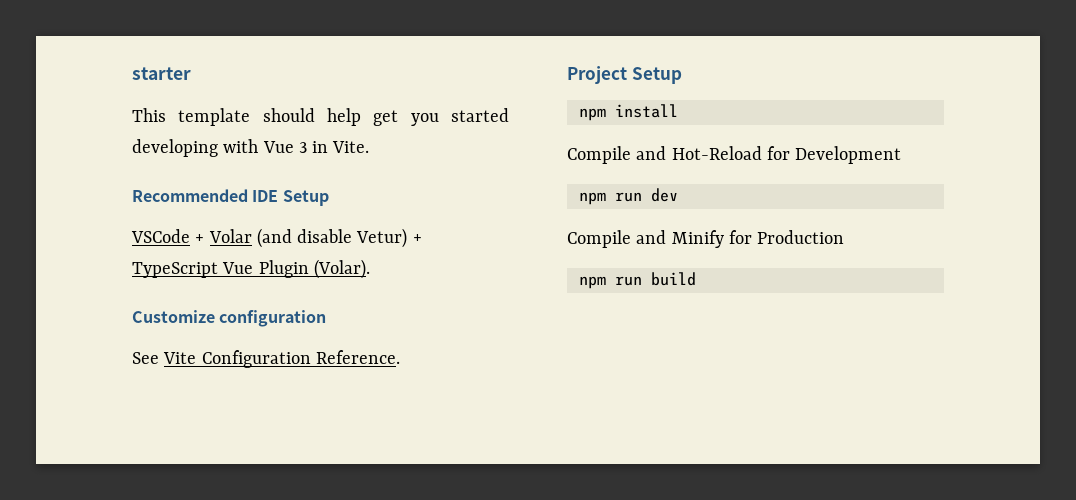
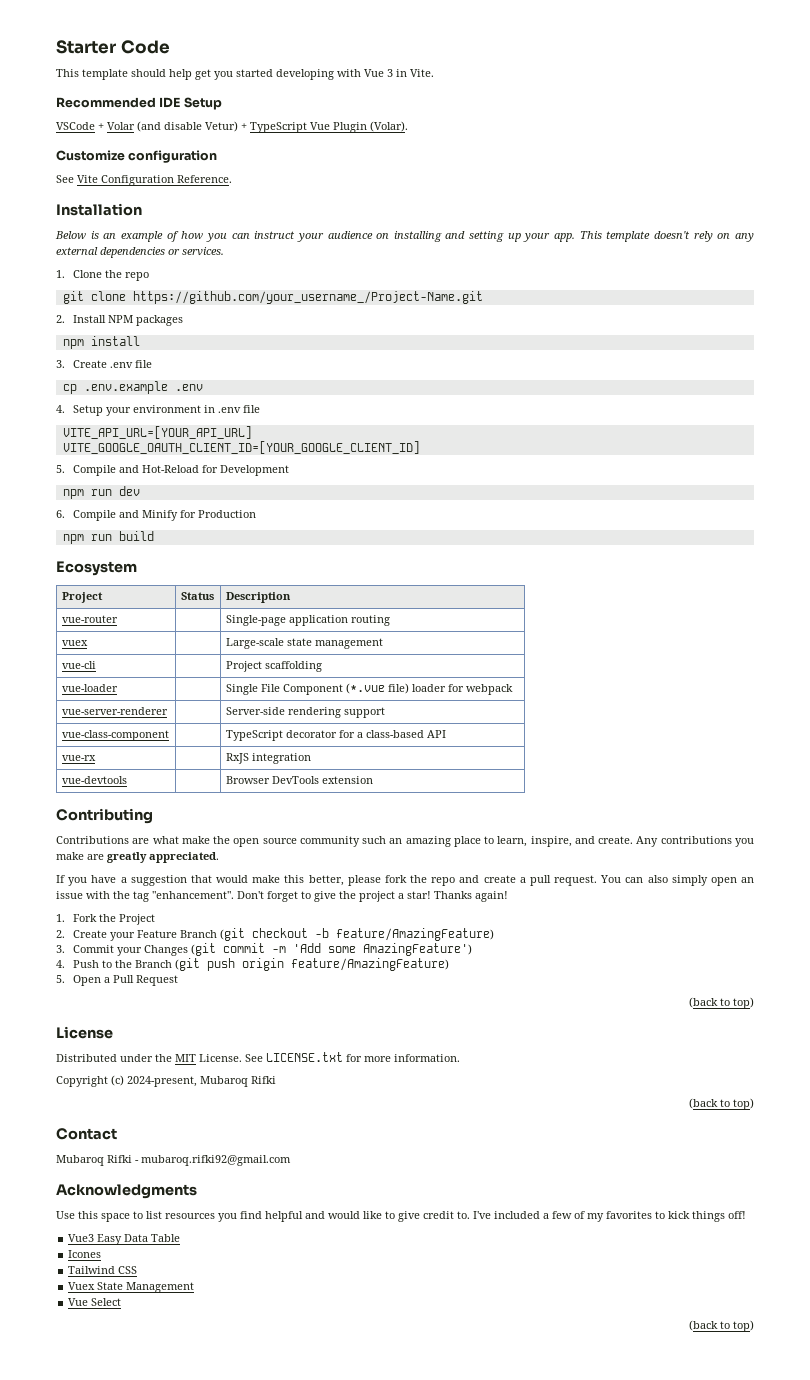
[132,67,191,80] starter -> [56,40,170,54] Starter Code
[567,66,682,84] [578,104,678,121] Project Setup // npm install // -> [56,203,142,216] [55,231,755,242] [56,247,224,258] [56,270,150,281] [62,291,483,304] [56,315,184,326] [62,336,140,349] [56,360,153,368] [62,381,203,394] [56,405,261,416] [62,426,252,439] [62,441,420,454] [56,465,65,473] Installation // Below is an example of how you can instruct your audience on installing and setting up your app. This template doesn't rely on any external dependencies or services. // 1. Clone the repo // git clone https://github.com/your_username_/Project-Name.git // 2. Install NPM packages // npm install // 3. Create .env file // cp .env.example .env // 4. Setup your environment in .env file // VITE_API_URL=[YOUR_API_URL] // VITE_GOOGLE_OAUTH_CLIENT_ID=[YOUR_GOOGLE_CLIENT_ID] // 5.
(678, 195) none -> [56,510,65,518] 6.
(696, 279) none -> [56,561,137,576] [61,592,103,603] [180,592,214,600] [225,592,291,603] [61,615,118,623] [225,615,390,626] [61,640,88,646] [225,638,383,649] [61,661,96,669] [225,661,322,672] [61,684,118,692] [225,683,513,695] [61,707,168,715] [225,707,385,718] [61,730,169,741] [225,730,446,741] [61,755,96,761] [225,753,311,764] [61,776,127,784] [225,776,373,784] [56,808,153,824] [56,836,754,847] [56,852,219,863] [56,875,754,886] [56,891,508,902] [56,914,156,925] [56,928,495,941] [56,943,473,956] [56,958,450,971] [56,975,179,986] [689,997,754,1009] [56,1026,113,1039] [56,1052,460,1062] [56,1075,276,1087] [689,1098,754,1110] [56,1128,117,1140] [56,1155,291,1166] [56,1184,197,1199] [56,1211,746,1222] [68,1234,181,1245] [68,1250,102,1258] [68,1266,138,1274] [68,1282,195,1293] [68,1298,122,1306] [689,1320,754,1332] // Ecosystem // Project | Status | Description // vue-router | | Single-page application routing // vuex | | Large-scale state management // vue-cli | | Project scaffolding // vue-loader | | Single File Component (*.vue file) loader for webpack // vue-server-renderer | | Server-side rendering support // vue-class-component | | TypeScript decorator for a class-based API // vue-rx | | RxJS integration // vue-devtools | | Browser DevTools extension // Contributing // Contributions are what make the open source community such an amazing place to learn, inspire, and create. Any contributions you make are greatly appreciated. // If you have a suggestion that would make this better, please fork the repo and create a pull request. You can also simply open an issue with the tag "enhancement". Don't forget to give the project a star! Thanks again! // 1. Fork the Project // 2. Create your Feature Branch (git checkout -b feature/AmazingFeature) // 3. Commit your Changes (git commit -m 'Add some AmazingFeature') // 4. Push to the Branch (git push origin feature/AmazingFeature) // 5. Open a Pull Request // (back to top) // License // Distributed under the MIT License. See LICENSE.txt for more information. // Copyright (c) 2024-present, Mubaroq Rifki // (back to top) // Contact // Mubaroq Rifki - mubaroq.rifki92@gmail.com // Acknowledgments // Use this space to list resources you find helpful and would like to give credit to. I've included a few of my favorites to kick things off! // Vue3 Easy Data Table // Icones // Tailwind CSS // Vuex State Management // Vue Select // (back to top)

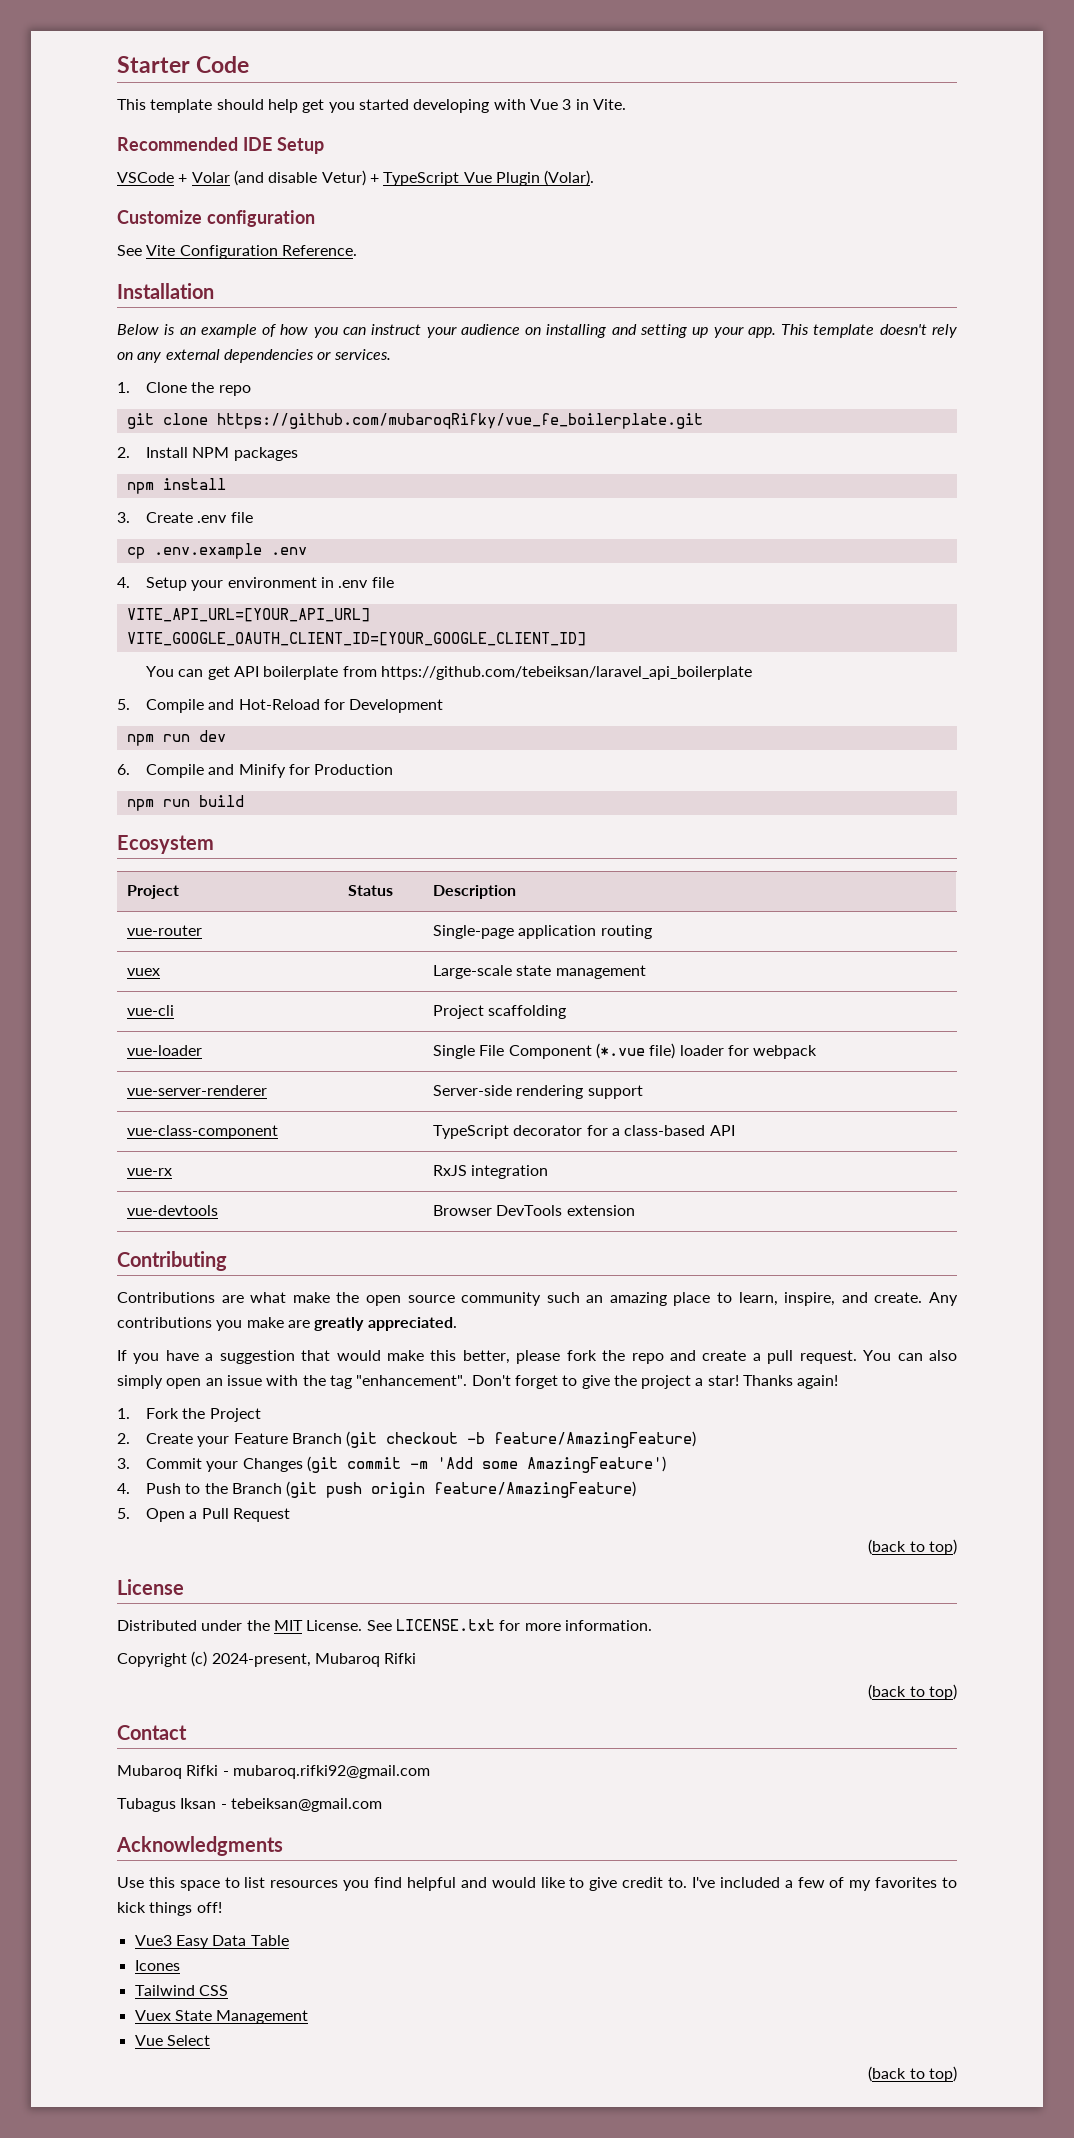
[132,291,483,304] https://github.com/your_username_/Project-Name.git -> [216,413,703,429] https://github.com/mubaroqRifky/vue_fe_boilerplate.git
(420, 447) none -> [146,666,753,680] // You can get API boilerplate from https://github.com/tebeiksan/laravel_api_boilerplate
(291, 1160) none -> [117,1798,382,1812] // Tubagus Iksan - tebeiksan@gmail.com

